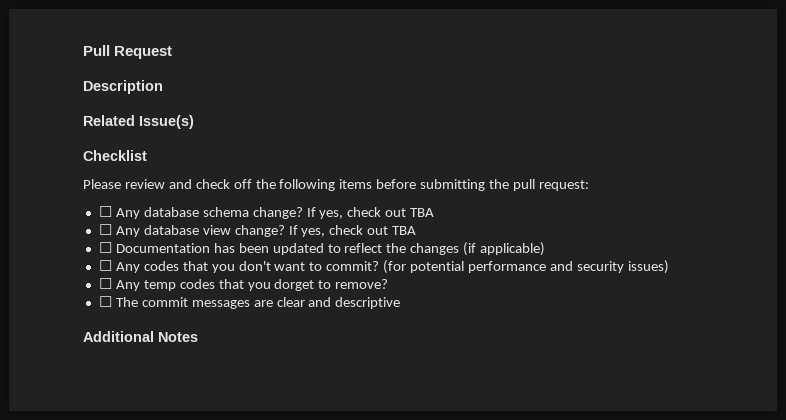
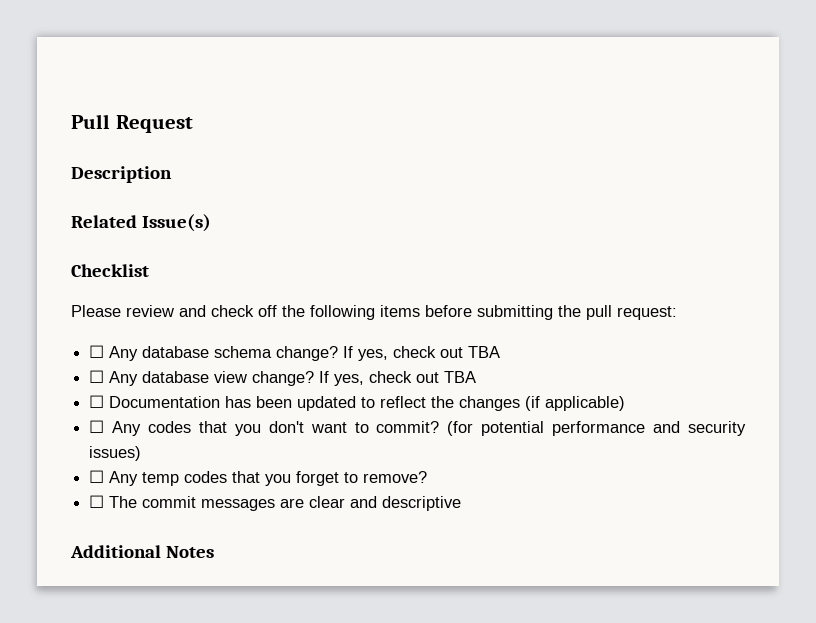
[274,279,315,291] dorget -> [296,471,340,486] forget

